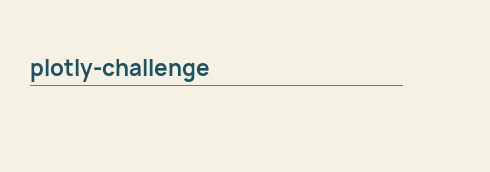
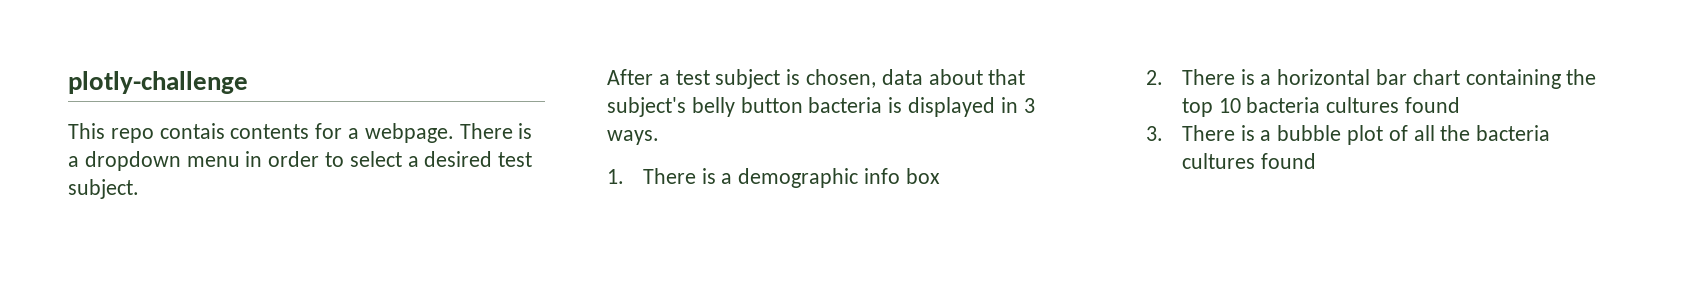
(210, 70) none -> [68,123,533,143] [68,151,533,171] [68,179,139,199] [607,69,1026,89] [607,97,1035,117] [607,130,659,145] [607,168,940,188] [1146,69,1597,89] [1181,97,1461,117] [1146,125,1551,145] [1181,153,1316,169] // This repo contais contents for a webpage. There is a dropdown menu in order to select a desired test subject. // After a test subject is chosen, data about that subject's belly button bacteria is displayed in 3 ways. // 1. There is a demographic info box // 2. There is a horizontal bar chart containing the top 10 bacteria cultures found // 3. There is a bubble plot of all the bacteria cultures found

